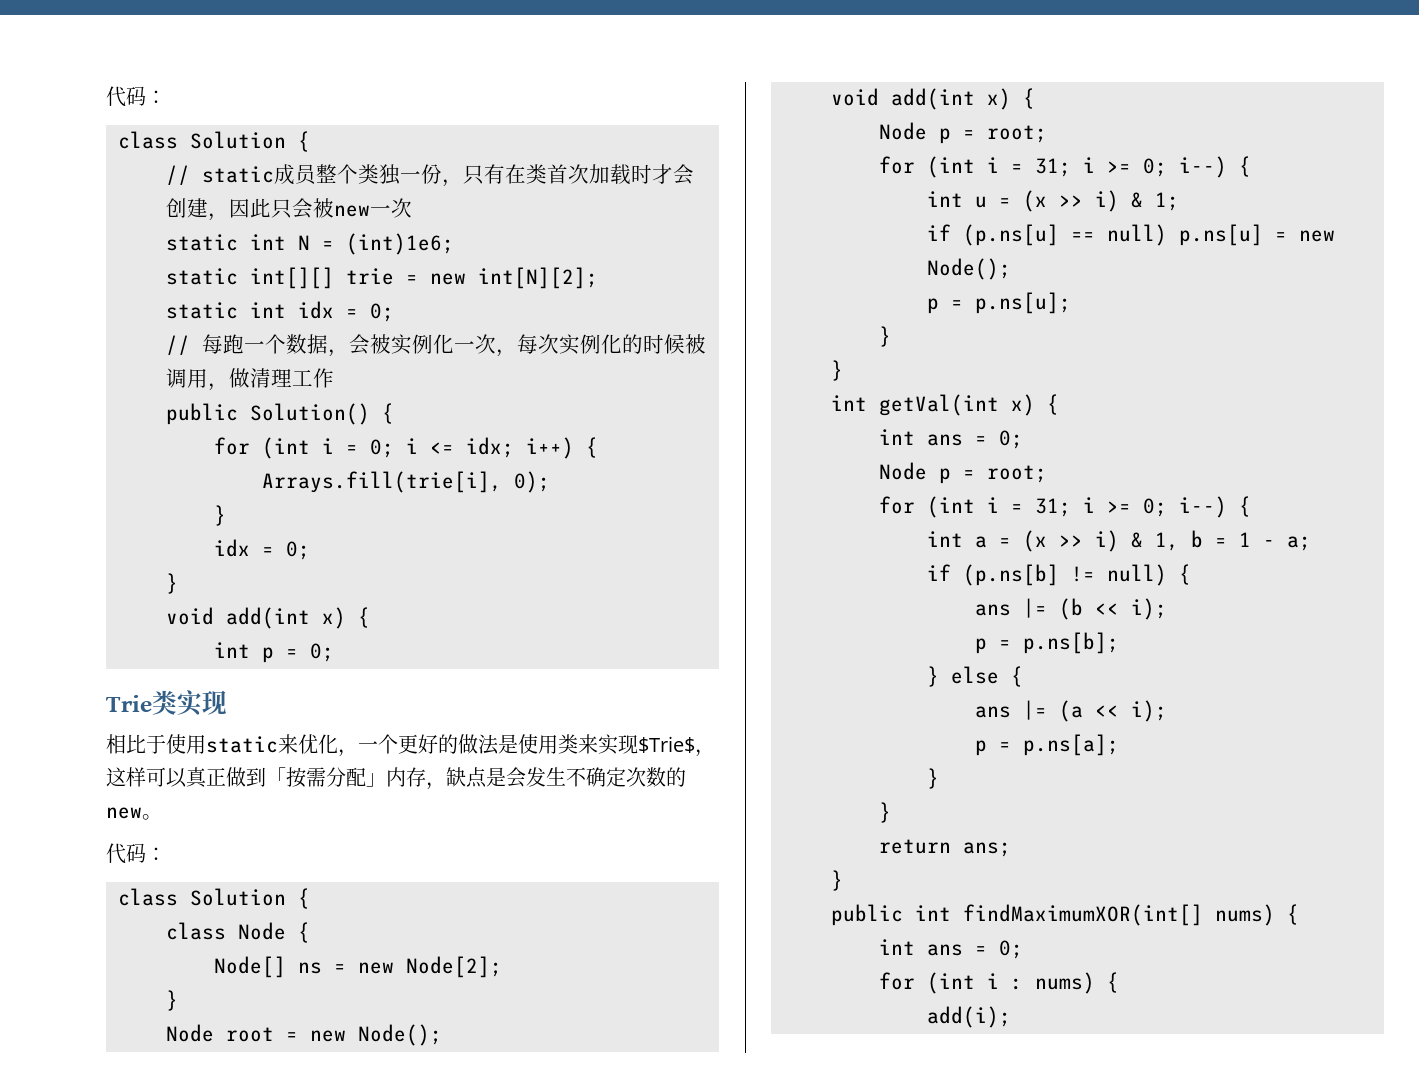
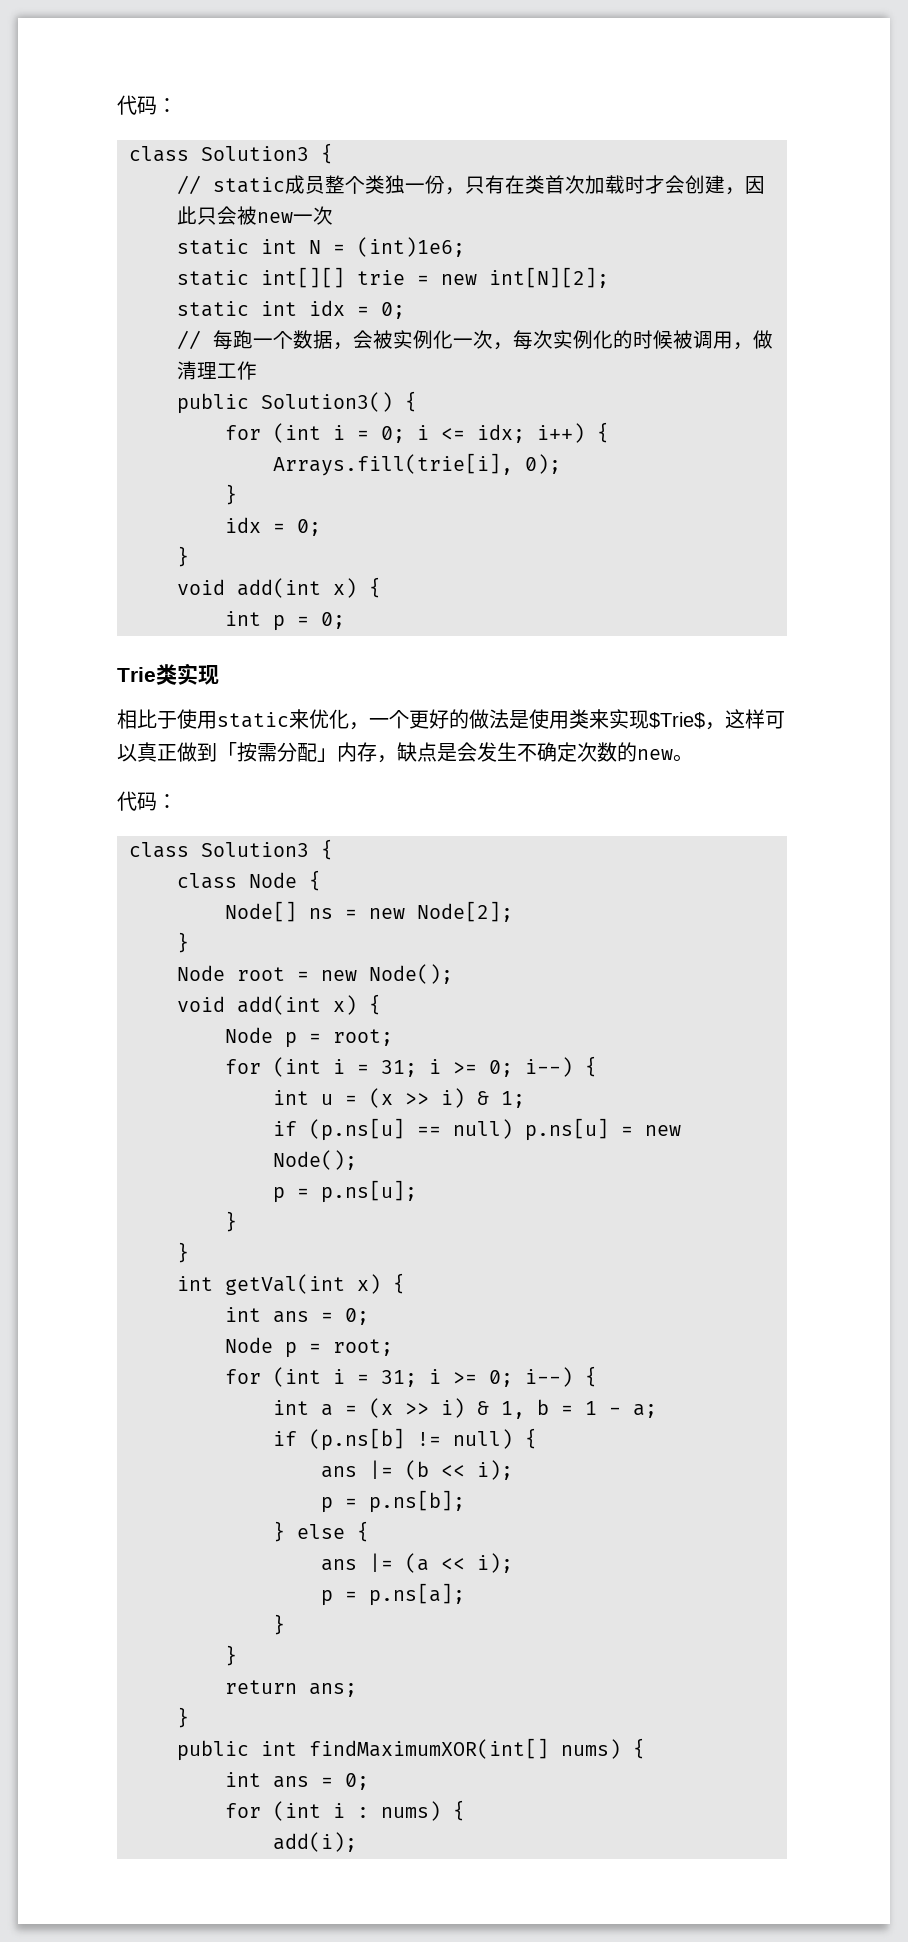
[106,86,166,107] [118,131,286,149] 代码： // class Solution -> [117,95,177,115] [129,146,309,162] 代码： // class Solution3
[250,403,370,425] Solution() -> [261,392,393,412] Solution3()
[190,888,286,906] Solution -> [201,842,309,857] Solution3

